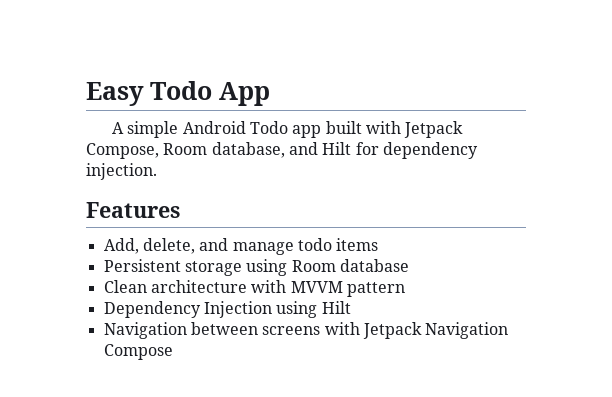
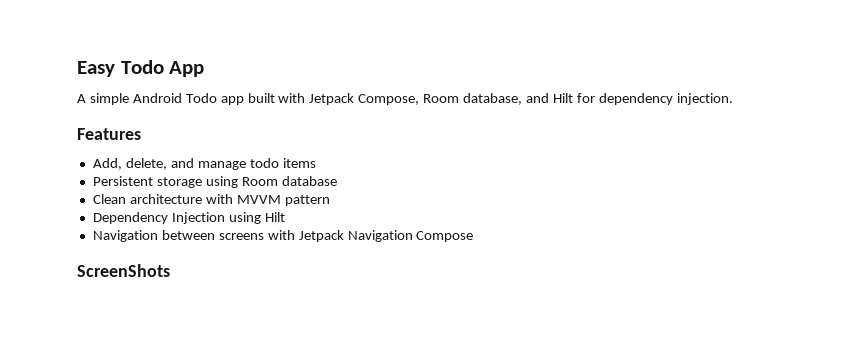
(173, 352) none -> [77,264,170,277] // ScreenShots

